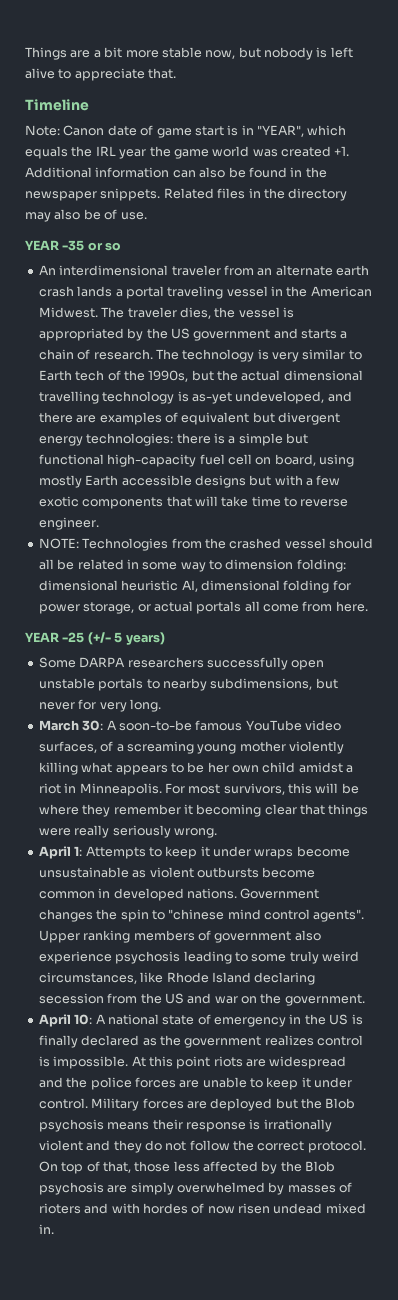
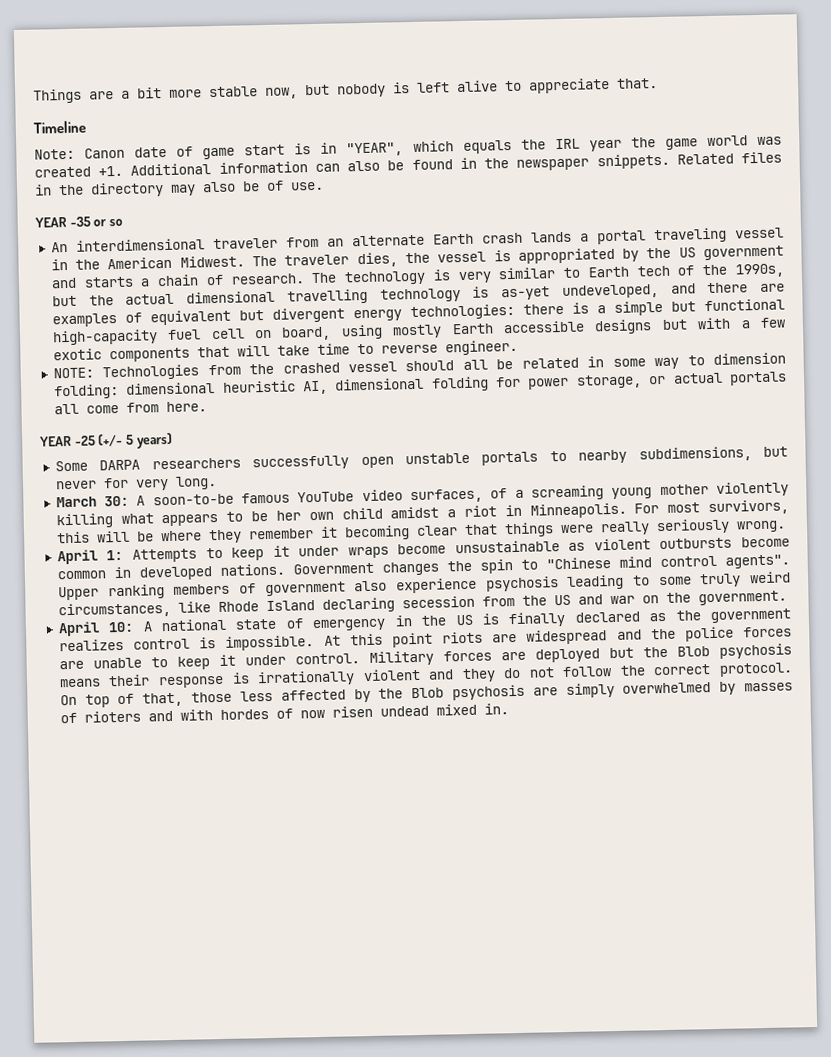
[336,265,369,276] earth -> [432,233,474,245] Earth
[168,909,225,920] "chinese -> [545,557,611,570] "Chinese

